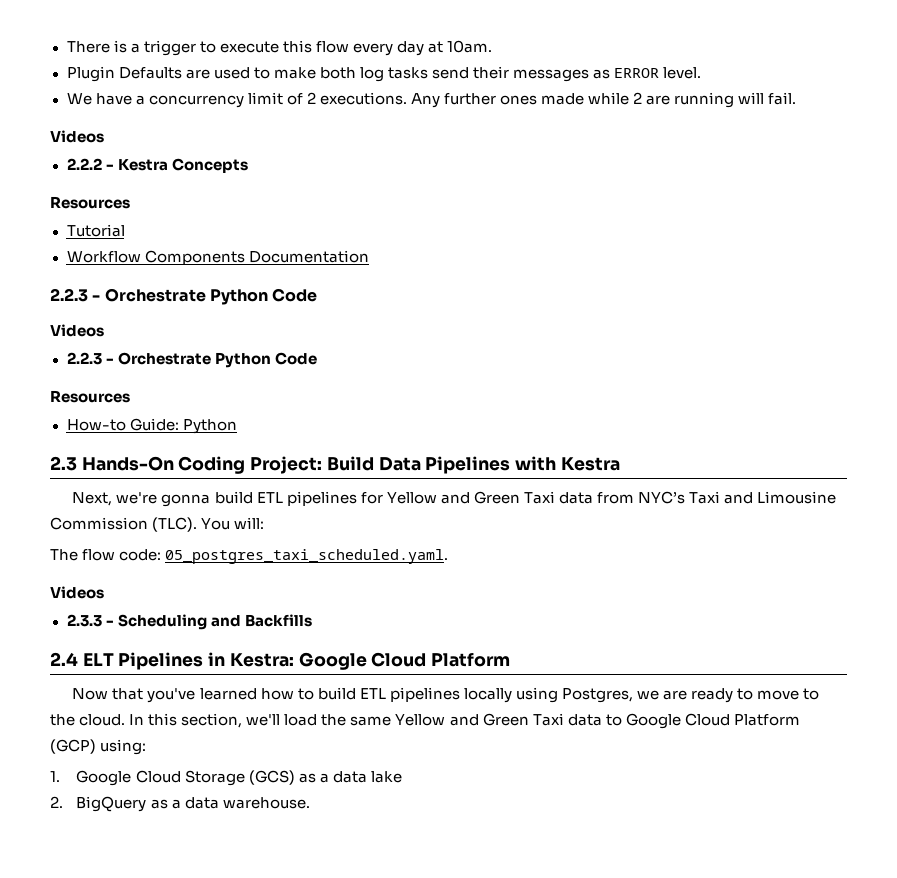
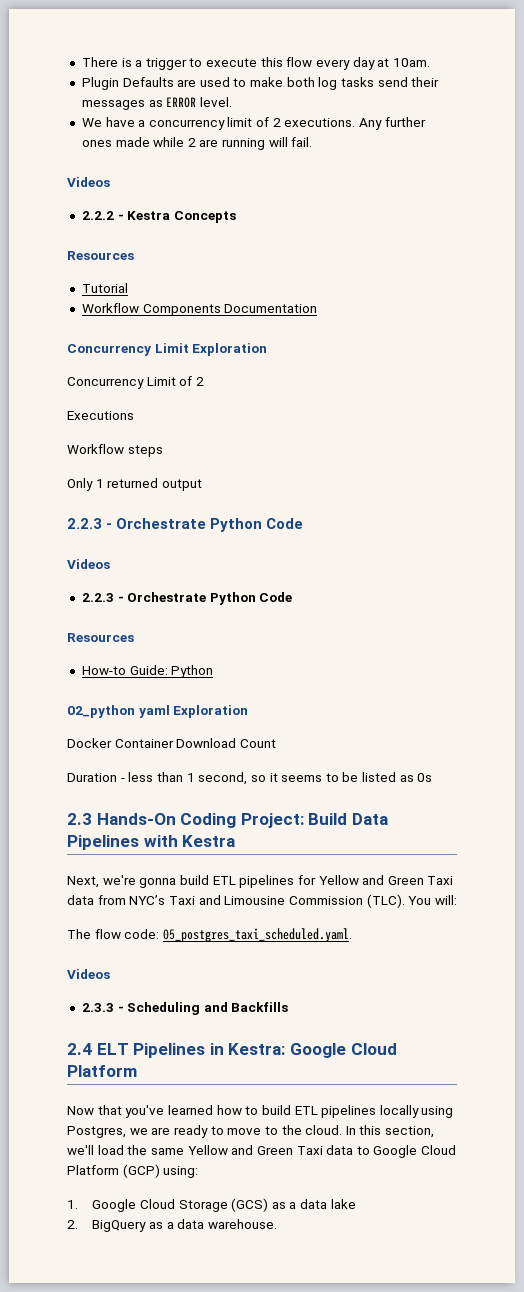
(369, 256) none -> [67,343,268,356] [67,376,204,389] [67,411,134,420] [67,444,163,457] [67,478,202,491] // Concurrency Limit Exploration // Concurrency Limit of 2 // Executions // Workflow steps // Only 1 returned output
(237, 426) none -> [67,705,249,718] [67,738,276,748] [67,772,433,785] // 02_python yaml Exploration // Docker Container Download Count // Duration - less than 1 second, so it seems to be listed as 0s

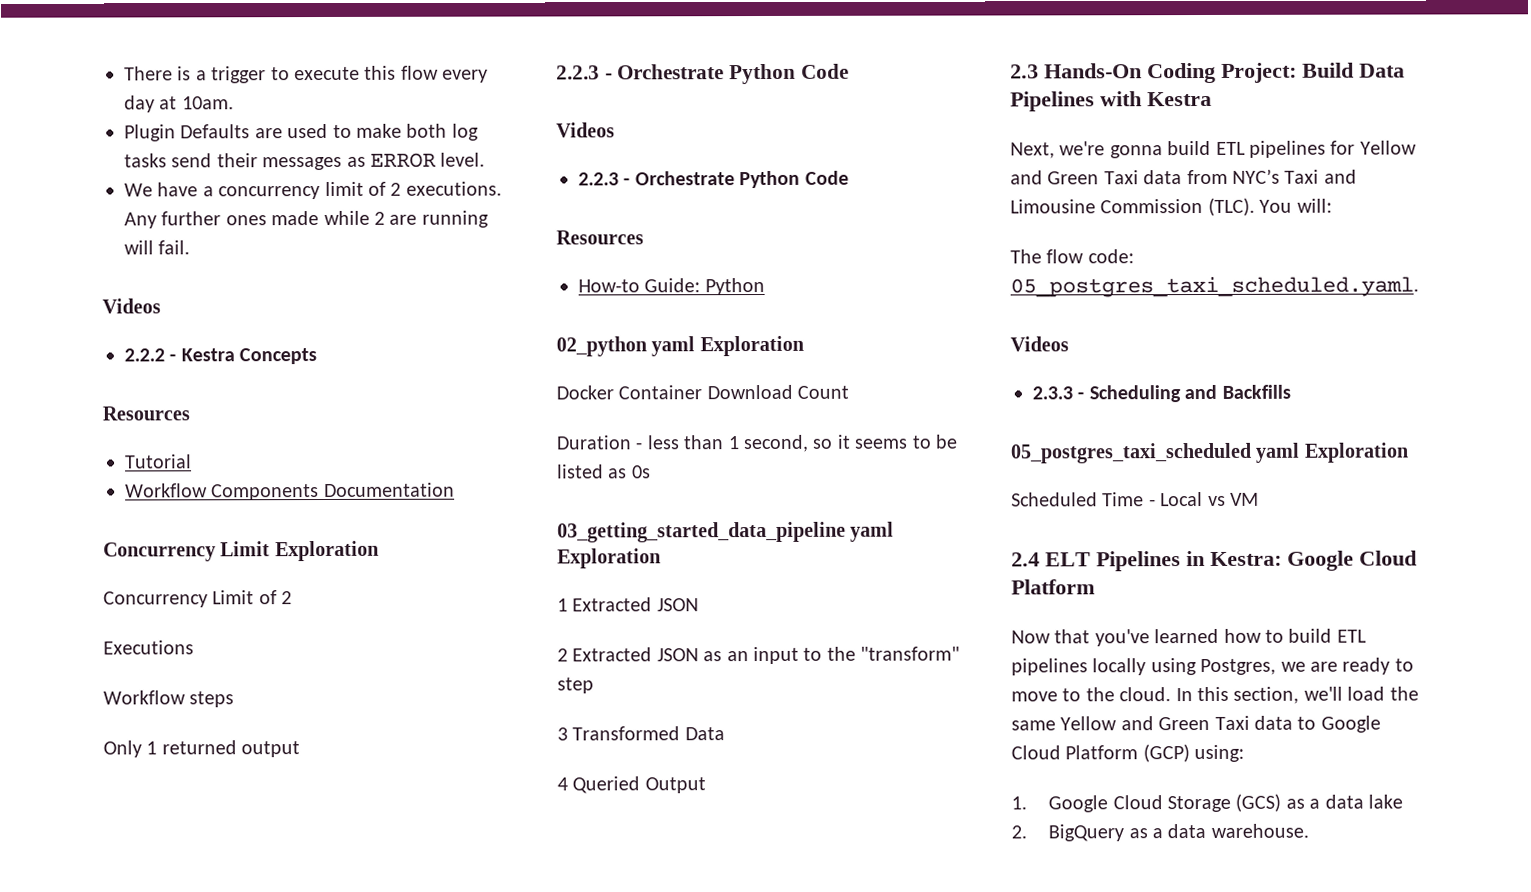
(433, 777) none -> [557,521,895,543] [557,548,661,569] [557,597,699,612] [557,646,961,665] [557,677,594,694] [557,726,725,741] [557,776,706,794] // 03_getting_started_data_pipeline yaml Exploration // 1 Extracted JSON // 2 Extracted JSON as an input to the "transform" step // 3 Transformed Data // 4 Queried Output
(289, 1007) none -> [1010,442,1409,464] [1011,492,1259,507] // 05_postgres_taxi_scheduled yaml Exploration // Scheduled Time - Local vs VM

